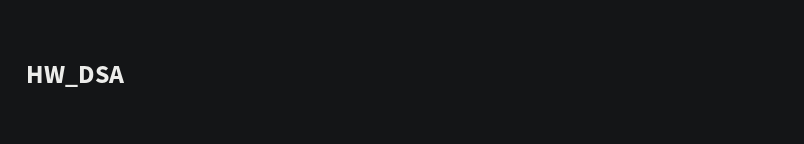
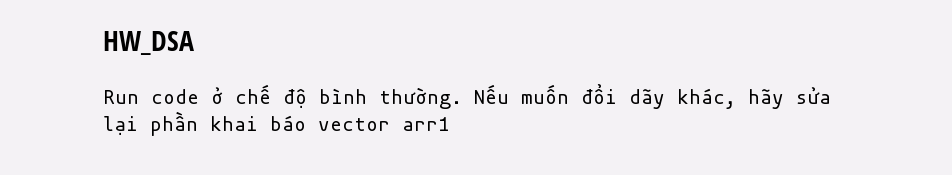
(125, 76) none -> [103,84,831,109] [103,111,450,136] // Run code ở chế độ bình thường. Nếu muốn đổi dãy khác, hãy sửa lại phần khai báo vector arr1

